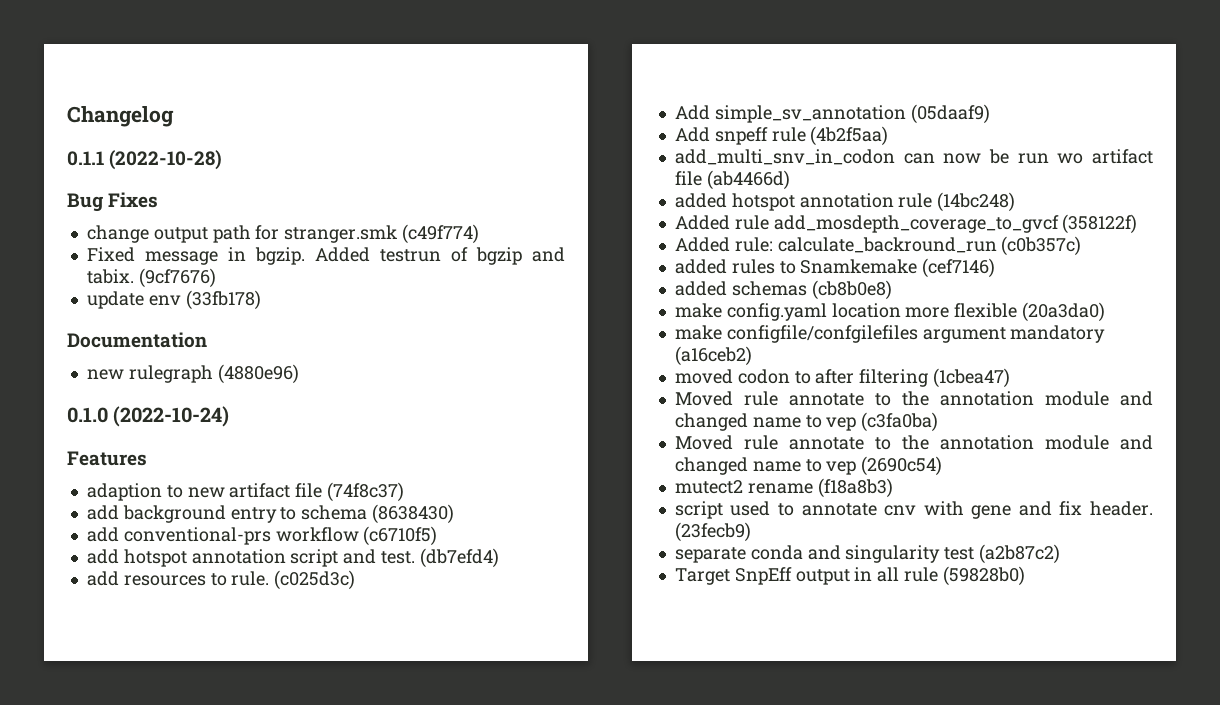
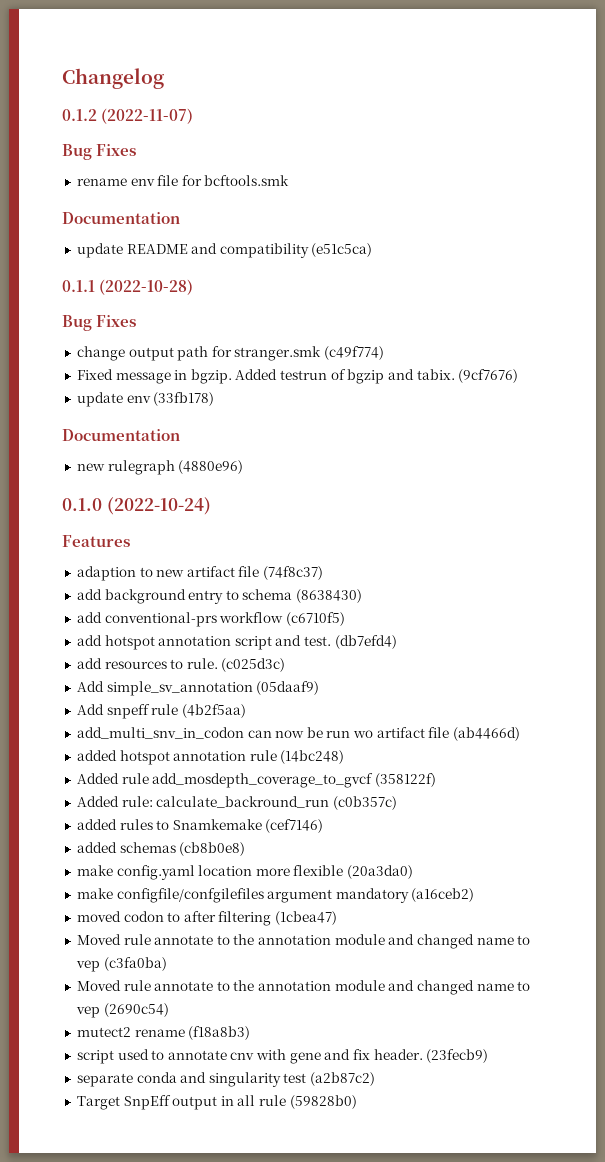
(174, 116) none -> [62,108,194,124] [62,144,137,160] [76,175,290,186] [62,212,180,224] [76,243,373,258] // 0.1.2 (2022-11-07) // Bug Fixes // rename env file for bcftools.smk // Documentation // update README and compatibility (e51c5ca)

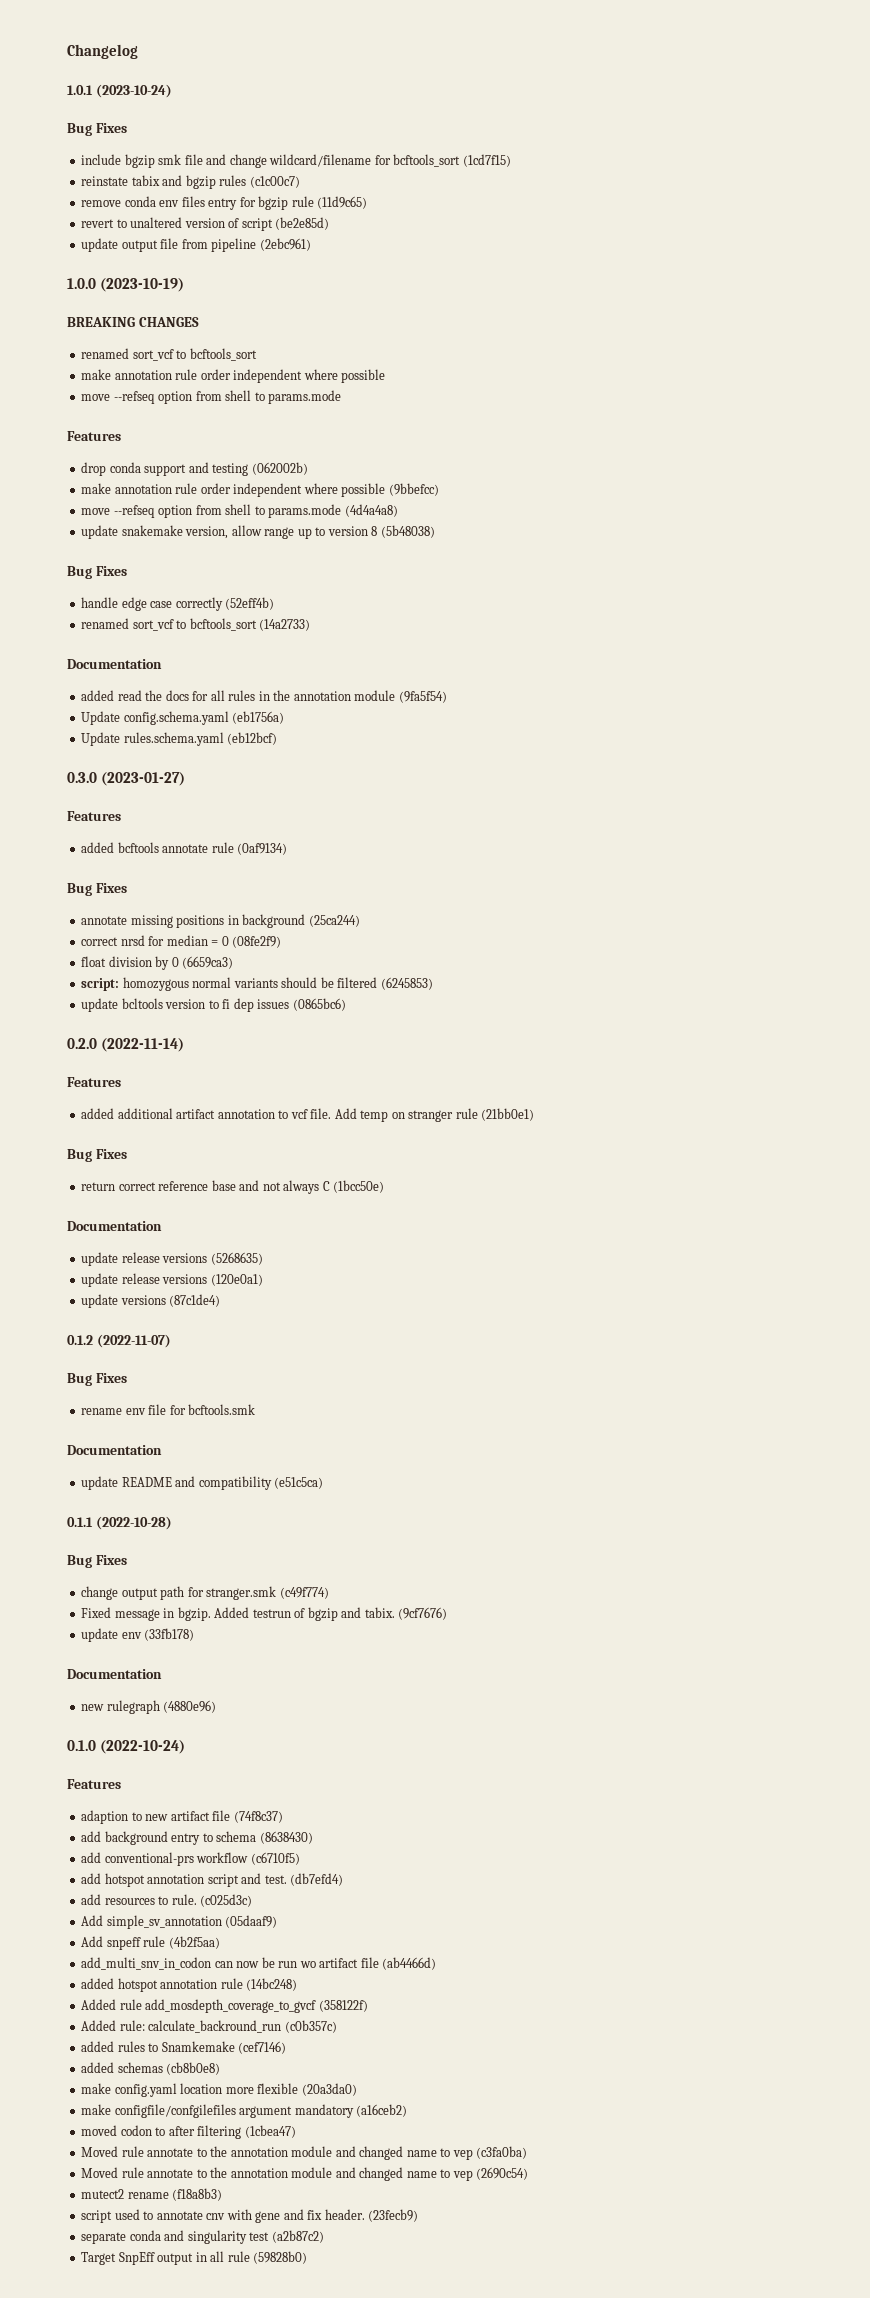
(164, 78) none -> [67,84,172,98] [67,123,127,136] [81,154,511,168] [81,175,300,189] [81,196,368,210] [81,217,330,231] [81,238,311,252] [67,278,184,292] [67,317,199,327] [81,348,257,361] [81,369,386,383] [81,390,342,404] [67,431,121,441] [81,462,308,476] [81,483,439,497] [81,504,398,518] [81,525,435,539] [67,566,127,579] [81,597,275,611] [81,618,311,631] [67,659,162,669] [81,690,447,703] [81,711,285,725] [81,732,278,746] [67,772,185,786] [67,811,121,821] [81,842,288,855] [67,883,127,896] [81,914,360,928] [81,935,282,948] [81,956,234,970] [81,977,433,991] [81,998,346,1012] [67,1038,184,1052] [67,1077,121,1087] [81,1108,535,1122] [67,1149,127,1162] [81,1180,385,1194] [67,1221,162,1231] [81,1252,263,1266] [81,1273,263,1287] [81,1294,221,1308] // 1.0.1 (2023-10-24) // Bug Fixes // include bgzip smk file and change wildcard/filename for bcftools_sort (1cd7f15) // reinstate tabix and bgzip rules (c1c00c7) // remove conda env files entry for bgzip rule (11d9c65) // revert to unaltered version of script (be2e85d) // update output file from pipeline (2ebc961) // 1.0.0 (2023-10-19) // BREAKING CHANGES // renamed sort_vcf to bcftools_sort // make annotation rule order independent where possible // move --refseq option from shell to params.mode // Features // drop conda support and testing (062002b) // make annotation rule order independent where possible (9bbefcc) // move --refseq option from shell to params.mode (4d4a4a8) // update snakemake version, allow range up to version 8 (5b48038) // Bug Fixes // handle edge case correctly (52eff4b) // renamed sort_vcf to bcftools_sort (14a2733) // Documentation // added read the docs for all rules in the annotation module (9fa5f54) // Update config.schema.yaml (eb1756a) // Update rules.schema.yaml (eb12bcf) // 0.3.0 (2023-01-27) // Features // added bcftools annotate rule (0af9134) // Bug Fixes // annotate missing positions in background (25ca244) // correct nrsd for median = 0 (08fe2f9) // float division by 0 (6659ca3) // script: homozygous normal variants should be filtered (6245853) // update bcltools version to fi dep issues (0865bc6) // 0.2.0 (2022-11-14) // Features // added additional artifact annotation to vcf file. Add temp on stranger rule (21bb0e1) // Bug Fixes // return correct reference base and not always C (1bcc50e) // Documentation // update release versions (5268635) // update release versions (120e0a1) // update versions (87c1de4)

